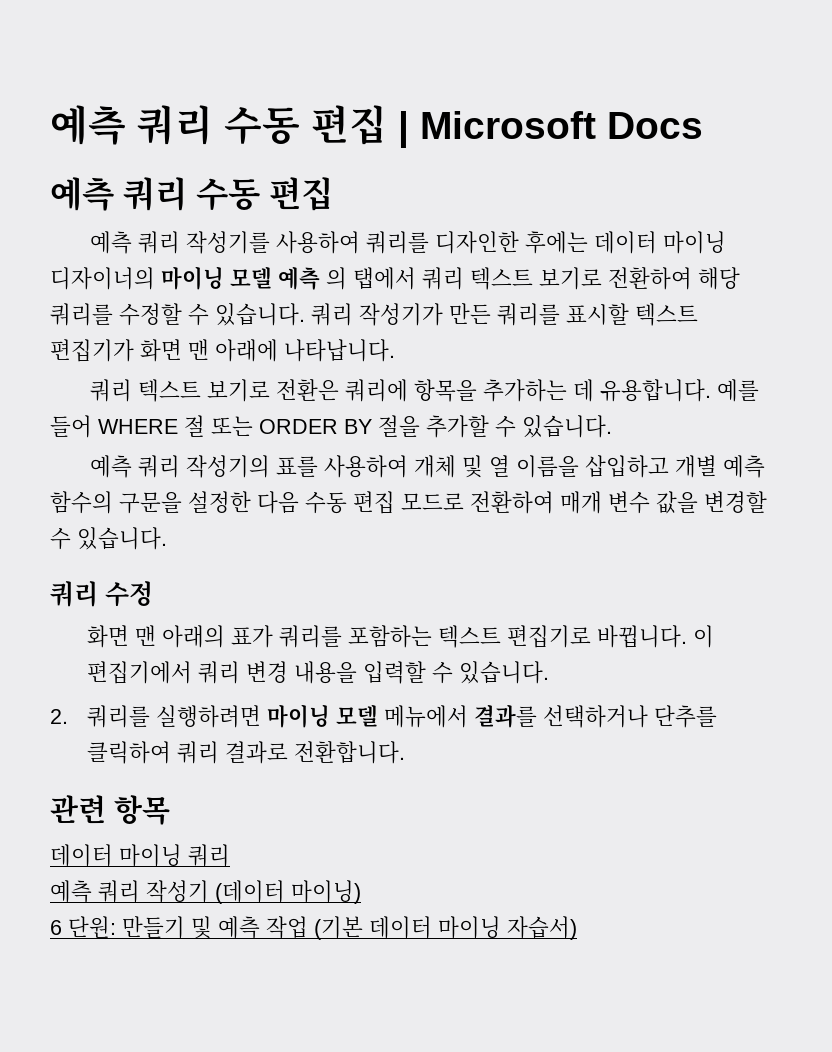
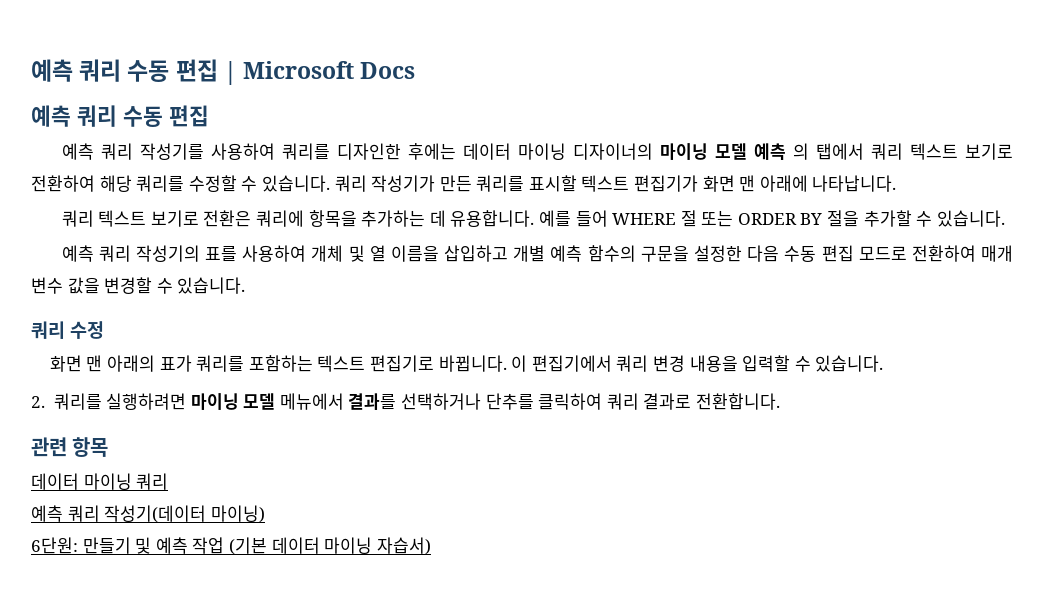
[146,880,285,904] 작성기 (데이터 -> [104,505,207,523] 작성기(데이터
[50,916,116,938] 6 단원: -> [31,537,78,554] 6단원:

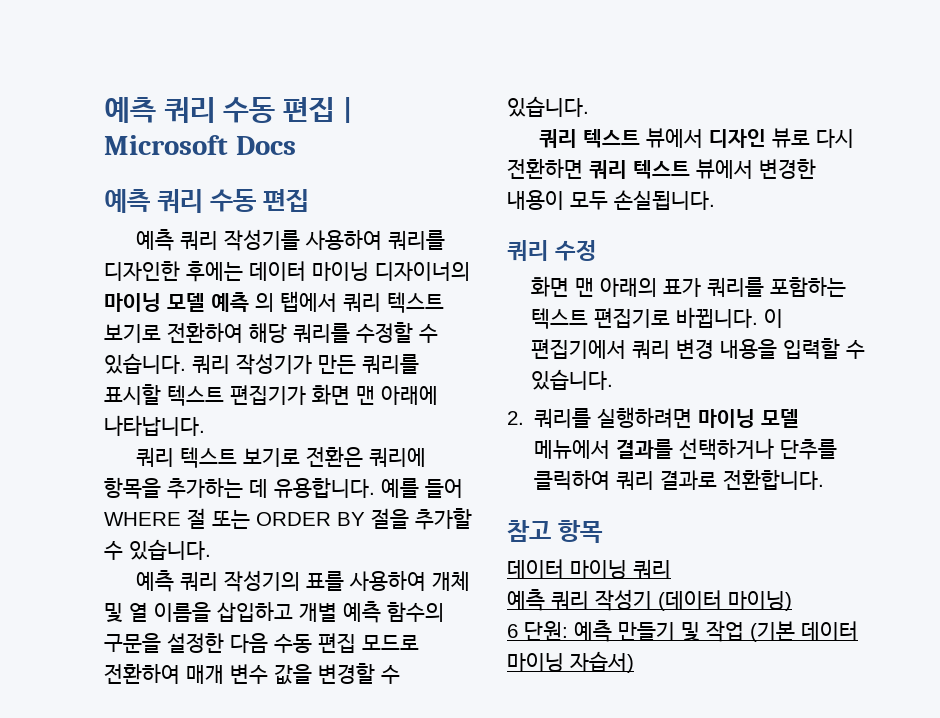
(246, 285) none -> [539,128,855,148] [507,158,816,179] [507,190,715,210] // 쿼리 텍스트 뷰에서 디자인 뷰로 다시 전환하면 쿼리 텍스트 뷰에서 변경한 내용이 모두 손실됩니다.
[31,437,67,457] 관련 -> [507,520,551,542] 참고
[104,505,207,523] 작성기(데이터 -> [595,589,722,611] 작성기 (데이터
[31,537,78,554] 6단원: -> [507,620,612,642] 6 단원: 예측
[155,537,188,554] 예측 -> (700, 631) none

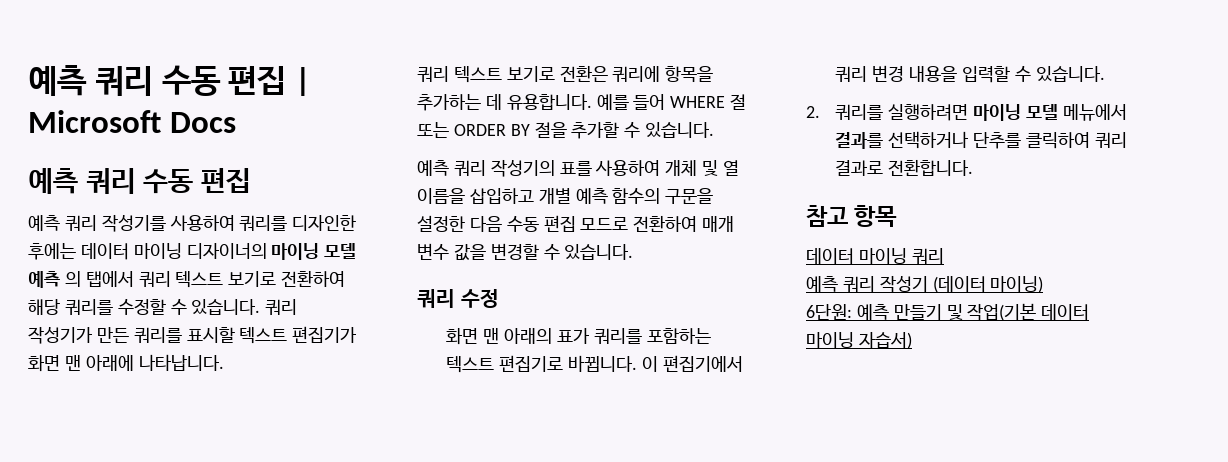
[539,128,855,148] [507,158,816,179] [507,190,715,210] // 쿼리 텍스트 뷰에서 디자인 뷰로 다시 전환하면 쿼리 텍스트 뷰에서 변경한 내용이 모두 손실됩니다. -> (634, 252) none
[507,621,568,641] 6 단원: -> [806,304,852,320] 6단원:
[706,621,795,642] 작업 (기본 -> [967,303,1037,321] 작업(기본

